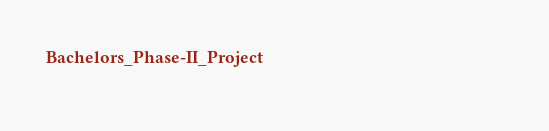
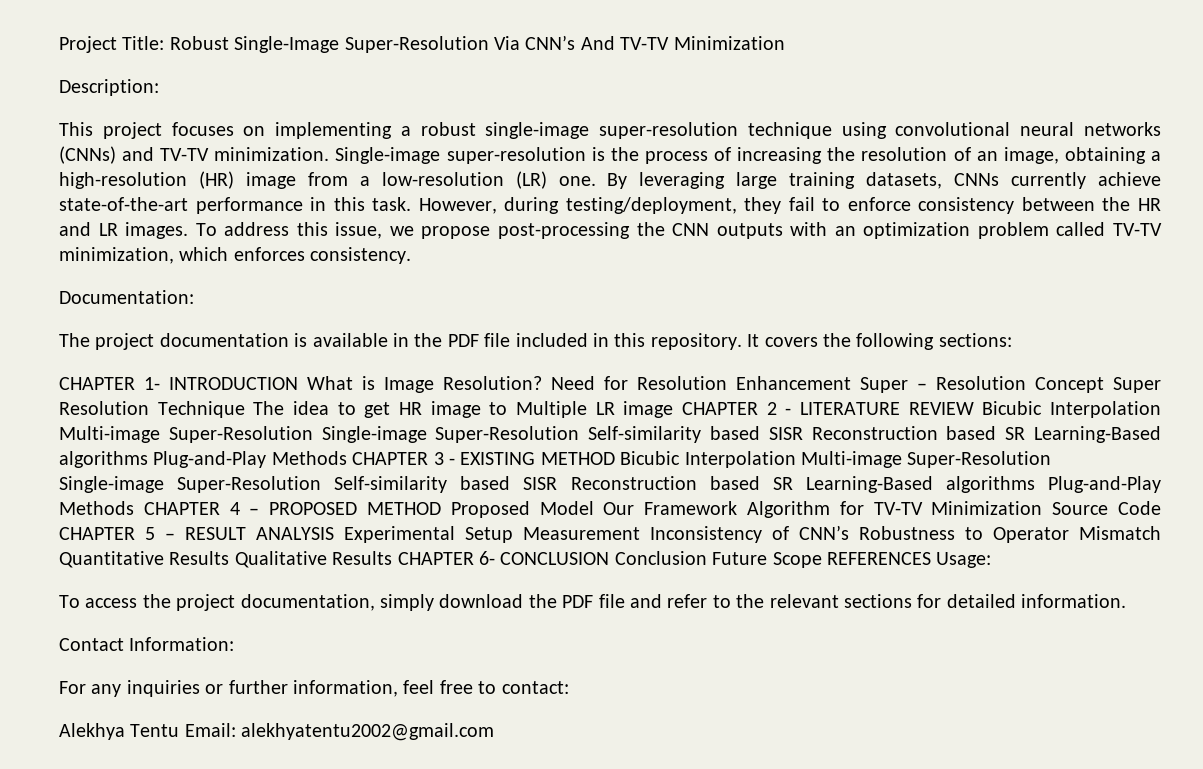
[46,50,263,67] Bachelors_Phase-II_Project -> [59,35,785,53] [59,79,159,96] [59,122,1161,139] [59,146,1161,164] [59,171,1161,189] [59,197,1161,214] [59,222,1162,239] [59,247,412,264] [59,290,194,304] [59,333,1012,350] [59,376,1161,393] [59,401,1161,418] [59,426,1161,443] [59,451,1052,468] [59,476,1162,493] [59,501,1161,518] [59,525,1161,543] [59,551,992,568] [59,594,1127,611] [59,637,235,651] [59,680,569,697] [59,723,495,741] Project Title: Robust Single-Image Super-Resolution Via CNN’s And TV-TV Minimization // Description: // This project focuses on implementing a robust single-image super-resolution technique using convolutional neural networks (CNNs) and TV-TV minimization. Single-image super-resolution is the process of increasing the resolution of an image, obtaining a high-resolution (HR) image from a low-resolution (LR) one. By leveraging large training datasets, CNNs currently achieve state-of-the-art performance in this task. However, during testing/deployment, they fail to enforce consistency between the HR and LR images. To address this issue, we propose post-processing the CNN outputs with an optimization problem called TV-TV minimization, which enforces consistency. // Documentation: // The project documentation is available in the PDF file included in this repository. It covers the following sections: // CHAPTER 1- INTRODUCTION What is Image Resolution? Need for Resolution Enhancement Super – Resolution Concept Super Resolution Technique The idea to get HR image to Multiple LR image CHAPTER 2 - LITERATURE REVIEW Bicubic Interpolation Multi-image Super-Resolution Single-image Super-Resolution Self-similarity based SISR Reconstruction based SR Learning-Based algorithms Plug-and-Play Methods CHAPTER 3 - EXISTING METHOD Bicubic Interpolation Multi-image Super-Resolution Single-image Super-Resolution Self-similarity based SISR Reconstruction based SR Learning-Based algorithms Plug-and-Play Methods CHAPTER 4 – PROPOSED METHOD Proposed Model Our Framework Algorithm for TV-TV Minimization Source Code CHAPTER 5 – RESULT ANALYSIS Experimental Setup Measurement Inconsistency of CNN’s Robustness to Operator Mismatch Quantitative Results Qualitative Results CHAPTER 6- CONCLUSION Conclusion Future Scope REFERENCES Usage: // To access the project documentation, simply download the PDF file and refer to the relevant sections for detailed information. // Contact Information: // For any inquiries or further information, feel free to contact: // Alekhya Tentu Email: alekhyatentu2002@gmail.com

